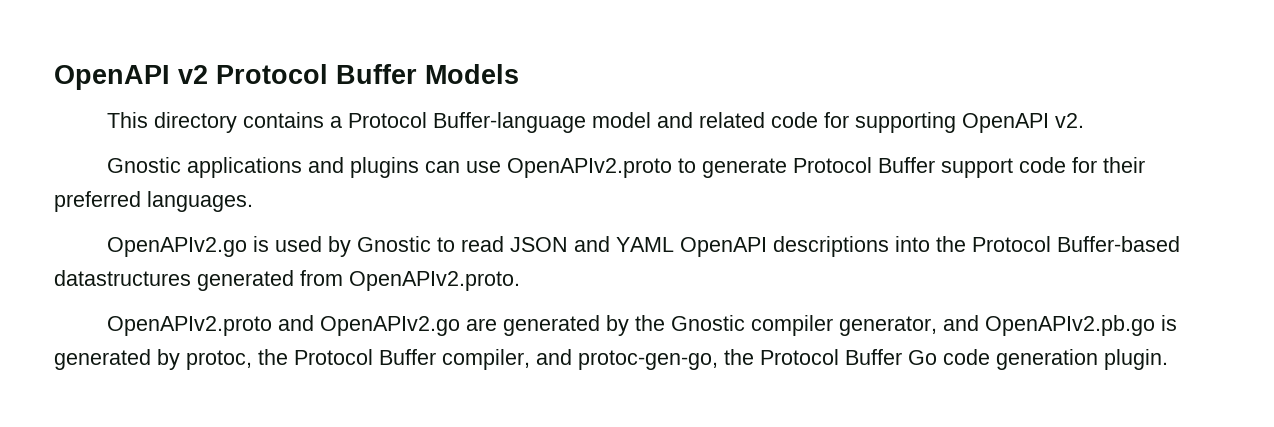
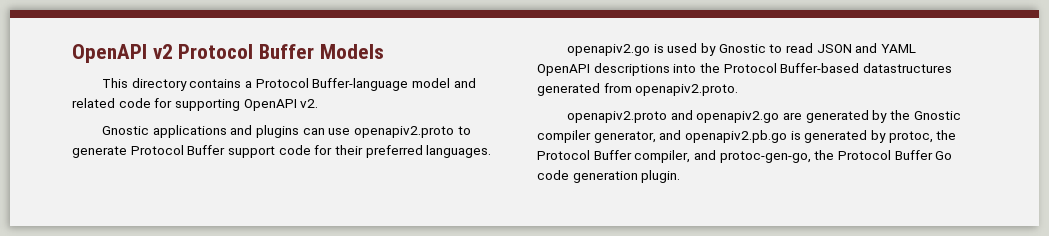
[506,158,672,178] OpenAPIv2.proto -> [353,126,454,138] openapiv2.proto
[106,237,247,257] OpenAPIv2.go -> [567,44,651,56] openapiv2.go
[349,271,520,291] [106,315,460,336] OpenAPIv2.proto. // OpenAPIv2.proto and OpenAPIv2.go -> [635,84,739,96] [567,110,780,123] openapiv2.proto. // openapiv2.proto and openapiv2.go
[984,315,1155,336] OpenAPIv2.pb.go -> [684,130,787,143] openapiv2.pb.go

